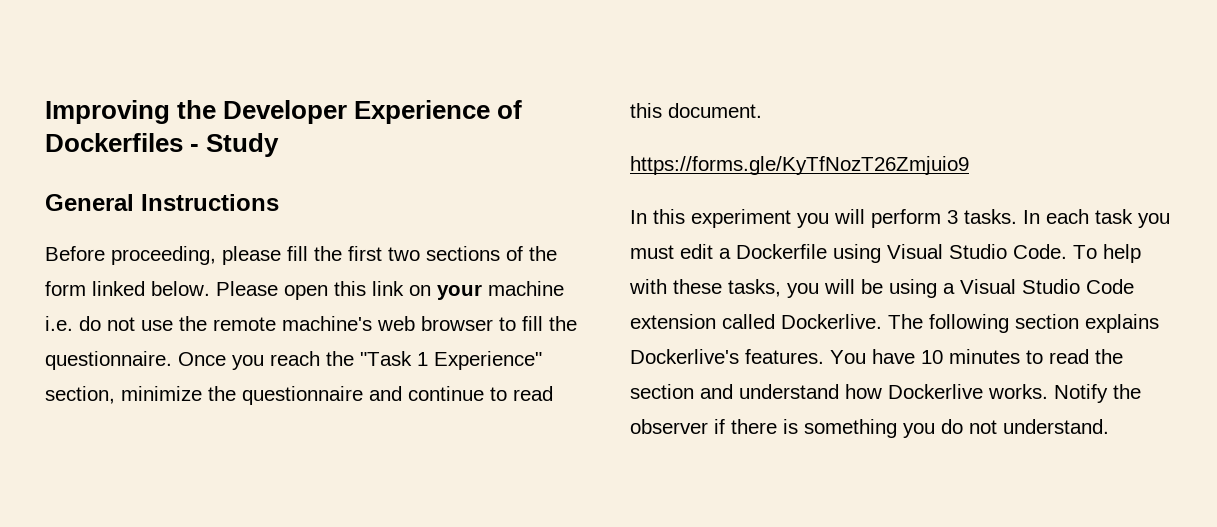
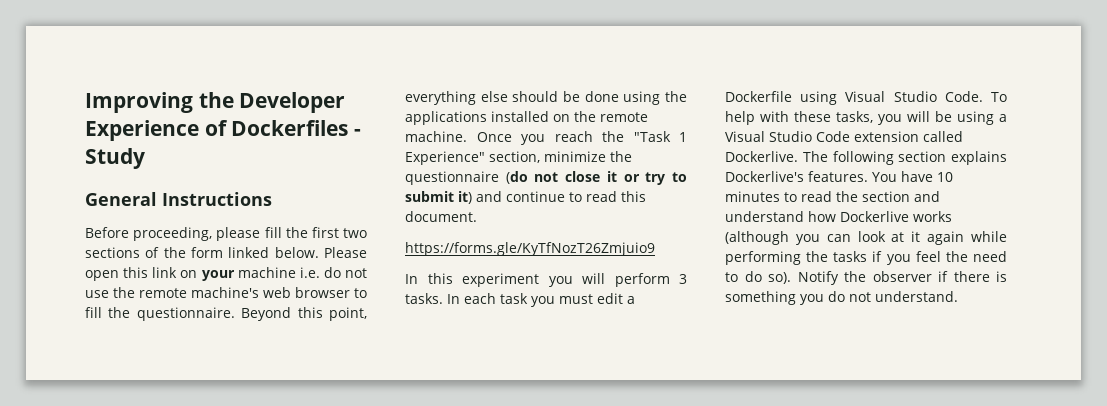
(172, 360) none -> [241,307,367,321] [405,91,687,105] [405,111,648,125] [405,131,467,142] Beyond this point, everything else should be done using the applications installed on the remote machine.
(363, 395) none -> [505,171,687,185] [405,191,472,204] (do not close it or try to submit it)
[988,384,1048,399] works. -> [913,211,952,222] [725,231,1007,245] [725,251,1007,265] [725,271,791,284] works (although you can look at it again while performing the tasks if you feel the need to do so).

